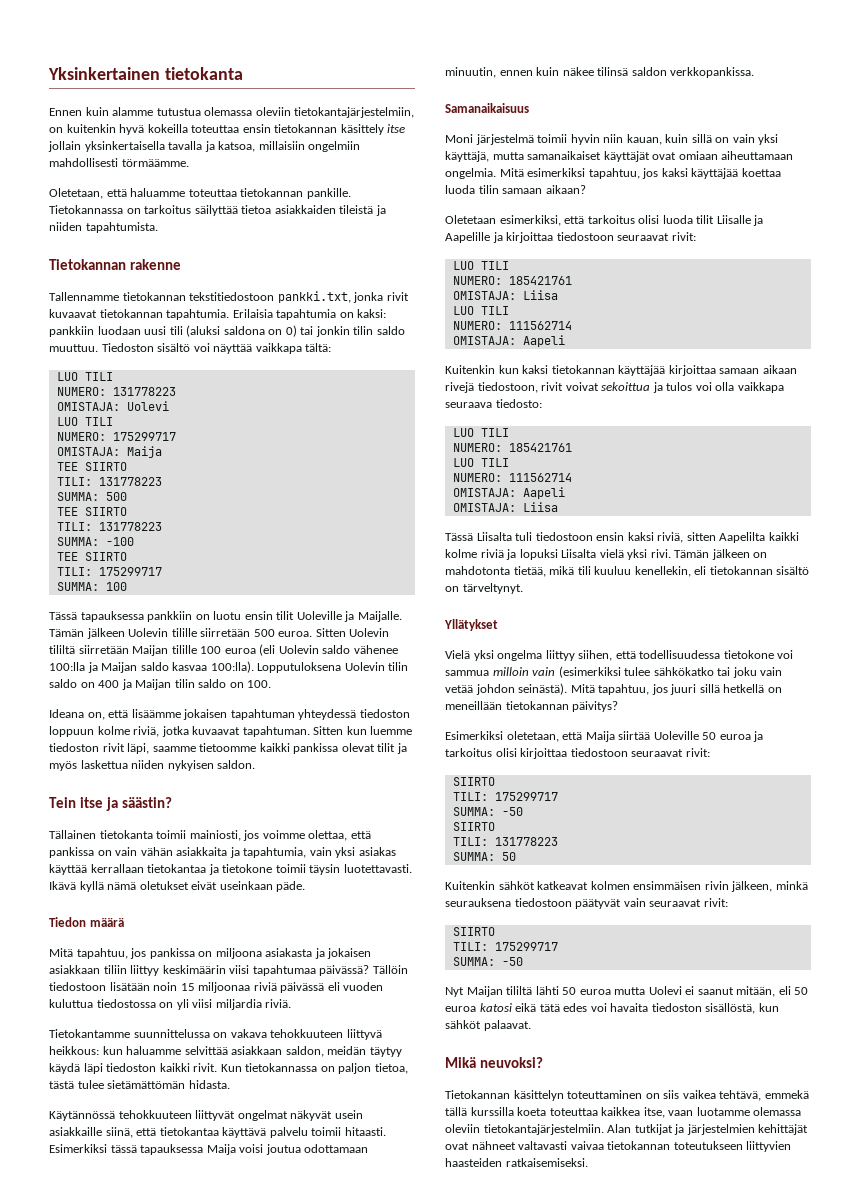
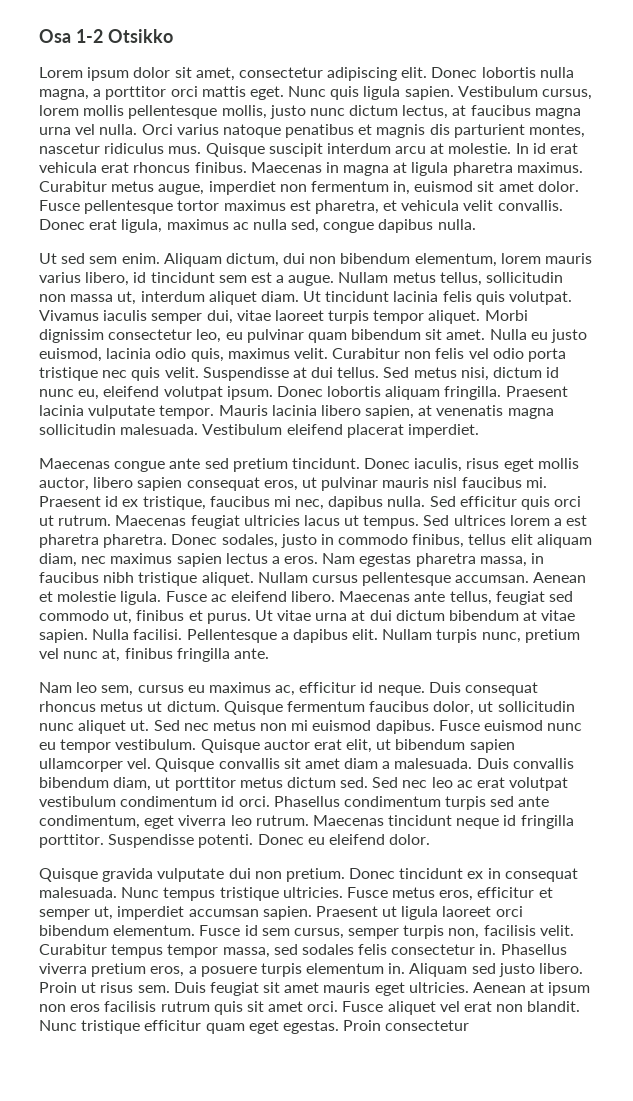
[48,67,243,80] [49,107,415,118] [49,124,406,135] [48,141,361,152] [49,158,189,167] [49,188,351,199] [49,205,386,216] [49,222,158,233] [49,259,182,270] [49,291,409,303] [49,309,387,320] [49,325,405,337] [49,343,332,354] [56,372,113,381] [56,387,176,396] [56,401,169,411] [56,417,113,426] [56,432,176,441] [56,446,162,458] [56,462,127,471] [56,477,162,486] [56,492,127,501] [56,507,127,516] [56,522,162,531] [56,537,134,546] [56,552,127,561] [56,567,162,576] [56,582,127,591] [49,611,402,622] [49,628,390,639] [49,644,398,656] [49,661,409,673] [49,679,272,690] [49,709,410,720] [49,726,413,737] [49,743,407,754] [49,760,256,771] [49,797,173,811] [49,830,371,841] [49,847,396,858] [49,864,412,875] [49,881,306,892] [49,917,124,927] [49,948,372,959] [49,965,408,976] [49,982,384,993] [49,999,292,1010] [49,1029,382,1040] [49,1046,402,1057] [49,1063,408,1074] [49,1080,230,1089] [49,1110,363,1121] [49,1127,386,1138] [49,1144,369,1155] [445,67,755,78] [445,103,529,113] [445,134,779,145] [445,151,794,162] [445,168,781,179] [445,185,586,194] [445,215,764,226] [445,232,696,243] [452,261,509,270] [452,276,572,285] [452,290,558,300] [452,306,509,315] [452,321,572,330] [452,335,565,347] [445,365,797,376] [445,382,784,393] [445,399,542,408] [452,428,509,437] [452,443,572,452] [452,458,509,467] [452,473,572,482] [452,487,565,499] [452,502,558,512] [445,532,799,543] [445,549,768,560] [445,566,810,577] [445,583,523,594] [444,619,498,631] [445,650,794,661] [445,666,783,678] [445,683,782,695] [445,701,619,712] [445,731,764,742] [445,748,710,759] [452,777,495,786] [452,792,558,801] [452,807,523,816] [452,822,495,831] [452,837,558,846] [452,852,516,861] [445,881,808,892] [445,898,728,909] [452,927,495,936] [452,942,558,951] [452,957,523,966] [445,986,809,997] [445,1003,779,1014] [445,1020,531,1031] [445,1057,544,1068] [445,1090,809,1101] [445,1107,802,1118] [445,1124,809,1135] [445,1141,792,1152] [445,1158,588,1167] Yksinkertainen tietokanta // Ennen kuin alamme tutustua olemassa oleviin tietokantajärjestelmiin, on kuitenkin hyvä kokeilla toteuttaa ensin tietokannan käsittely itse jollain yksinkertaisella tavalla ja katsoa, millaisiin ongelmiin mahdollisesti törmäämme. // Oletetaan, että haluamme toteuttaa tietokannan pankille. Tietokannassa on tarkoitus säilyttää tietoa asiakkaiden tileistä ja niiden tapahtumista. // Tietokannan rakenne // Tallennamme tietokannan tekstitiedostoon pankki.txt, jonka rivit kuvaavat tietokannan tapahtumia. Erilaisia tapahtumia on kaksi: pankkiin luodaan uusi tili (aluksi saldona on 0) tai jonkin tilin saldo muuttuu. Tiedoston sisältö voi näyttää vaikkapa tältä: // LUO TILI // NUMERO: 131778223 // OMISTAJA: Uolevi // LUO TILI // NUMERO: 175299717 // OMISTAJA: Maija // TEE SIIRTO // TILI: 131778223 // SUMMA: 500 // TEE SIIRTO // TILI: 131778223 // SUMMA: -100 // TEE SIIRTO // TILI: 175299717 // SUMMA: 100 // Tässä tapauksessa pankkiin on luotu ensin tilit Uoleville ja Maijalle. Tämän jälkeen Uolevin tilille siirretään 500 euroa. Sitten Uolevin tililtä siirretään Maijan tilille 100 euroa (eli Uolevin saldo vähenee 100:lla ja Maijan saldo kasvaa 100:lla). Lopputuloksena Uolevin tilin saldo on 400 ja Maijan tilin saldo on 100. // Ideana on, että lisäämme jokaisen tapahtuman yhteydessä tiedoston loppuun kolme riviä, jotka kuvaavat tapahtuman. Sitten kun luemme tiedoston rivit läpi, saamme tietoomme kaikki pankissa olevat tilit ja myös laskettua niiden nykyisen saldon. // Tein itse ja säästin? // Tällainen tietokanta toimii mainiosti, jos voimme olettaa, että pankissa on vain vähän asiakkaita ja tapahtumia, vain yksi asiakas käyttää kerrallaan tietokantaa ja tietokone toimii täysin luotettavasti. Ikävä kyllä nämä oletukset eivät useinkaan päde. // Tiedon määrä // Mitä tapahtuu, jos pankissa on miljoona asiakasta ja jokaisen asiakkaan tiliin liittyy keskimäärin viisi tapahtumaa päivässä? Tällöin tiedostoon lisätään noin 15 miljoonaa riviä päivässä eli vuoden kuluttua tiedostossa on yli viisi miljardia riviä. // Tietokantamme suunnittelussa on vakava tehokkuuteen liittyvä heikkous: kun haluamme selvittää asiakkaan saldon, meidän täytyy käydä läpi tiedoston kaikki rivit. Kun tietokannassa on paljon tietoa, tästä tulee sietämättömän hidasta. // Käytännössä tehokkuuteen liittyvät ongelmat näkyvät usein asiakkaille siinä, että tietokantaa käyttävä palvelu toimii hitaasti. Esimerkiksi tässä tapauksessa Maija voisi joutua odottamaan minuutin, ennen kuin näkee tilinsä saldon verkkopankissa. // Samanaikaisuus // Moni järjestelmä toimii hyvin niin kauan, kuin sillä on vain yksi käyttäjä, mutta samanaikaiset käyttäjät ovat omiaan aiheuttamaan ongelmia. Mitä esimerkiksi tapahtuu, jos kaksi käyttäjää koettaa luoda tilin samaan aikaan? // Oletetaan esimerkiksi, että tarkoitus olisi luoda tilit Liisalle ja Aapelille ja kirjoittaa tiedostoon seuraavat rivit: // LUO TILI // NUMERO: 185421761 // OMISTAJA: Liisa // LUO TILI // NUMERO: 111562714 // OMISTAJA: Aapeli // Kuitenkin kun kaksi tietokannan käyttäjää kirjoittaa samaan aikaan rivejä tiedostoon, rivit voivat sekoittua ja tulos voi olla vaikkapa seuraava tiedosto: // LUO TILI // NUMERO: 185421761 // LUO TILI // NUMERO: 111562714 // OMISTAJA: Aapeli // OMISTAJA: Liisa // Tässä Liisalta tuli tiedostoon ensin kaksi riviä, sitten Aapelilta kaikki kolme riviä ja lopuksi Liisalta vielä yksi rivi. Tämän jälkeen on mahdotonta tietää, mikä tili kuuluu kenellekin, eli tietokannan sisältö on tärveltynyt. // Yllätykset // Vielä yksi ongelma liittyy siihen, että todellisuudessa tietokone voi sammua milloin vain (esimerkiksi tulee sähkökatko tai joku vain vetää johdon seinästä). Mitä tapahtuu, jos juuri sillä hetkellä on meneillään tietokannan päivitys? // Esimerkiksi oletetaan, että Maija siirtää Uoleville 50 euroa ja tarkoitus olisi kirjoittaa tiedostoon seuraavat rivit: // SIIRTO // TILI: 175299717 // SUMMA: -50 // SIIRTO // TILI: 131778223 // SUMMA: 50 // Kuitenkin sähköt katkeavat kolmen ensimmäisen rivin jälkeen, minkä seurauksena tiedostoon päätyvät vain seuraavat rivit: // SIIRTO // TILI: 175299717 // SUMMA: -50 // Nyt Maijan tililtä lähti 50 euroa mutta Uolevi ei saanut mitään, eli 50 euroa katosi eikä tätä edes voi havaita tiedoston sisällöstä, kun sähköt palaavat. // Mikä neuvoksi? // Tietokannan käsittelyn toteuttaminen on siis vaikea tehtävä, emmekä tällä kurssilla koeta toteuttaa kaikkea itse, vaan luotamme olemassa oleviin tietokantajärjestelmiin. Alan tutkijat ja järjestelmien kehittäjät ovat nähneet valtavasti vaivaa tietokannan toteutukseen liittyvien haasteiden ratkaisemiseksi. -> [39,29,173,43] [39,67,574,81] [39,86,593,100] [39,105,581,119] [39,124,586,138] [39,143,579,157] [39,162,583,176] [39,181,579,195] [39,200,563,214] [39,219,476,233] [39,253,593,267] [39,272,564,286] [39,291,573,305] [39,310,528,324] [39,329,588,343] [39,348,567,362] [39,367,560,381] [39,386,568,400] [39,405,554,419] [39,424,479,438] [39,458,579,472] [39,477,547,491] [39,496,582,510] [39,515,588,529] [39,534,592,548] [39,553,545,567] [39,572,587,586] [39,591,574,605] [39,610,576,624] [39,629,580,643] [39,648,269,662] [39,682,539,696] [39,701,575,715] [39,720,583,734] [39,739,515,753] [39,758,574,772] [39,777,569,791] [39,796,550,810] [39,815,574,829] [39,834,431,848] [39,868,578,882] [39,887,553,901] [39,906,523,920] [39,925,574,939] [39,944,567,958] [39,963,584,977] [39,982,591,996] [39,1001,581,1015] [39,1020,470,1034] Osa 1-2 Otsikko // Lorem ipsum dolor sit amet, consectetur adipiscing elit. Donec lobortis nulla magna, a porttitor orci mattis eget. Nunc quis ligula sapien. Vestibulum cursus, lorem mollis pellentesque mollis, justo nunc dictum lectus, at faucibus magna urna vel nulla. Orci varius natoque penatibus et magnis dis parturient montes, nascetur ridiculus mus. Quisque suscipit interdum arcu at molestie. In id erat vehicula erat rhoncus finibus. Maecenas in magna at ligula pharetra maximus. Curabitur metus augue, imperdiet non fermentum in, euismod sit amet dolor. Fusce pellentesque tortor maximus est pharetra, et vehicula velit convallis. Donec erat ligula, maximus ac nulla sed, congue dapibus nulla. // Ut sed sem enim. Aliquam dictum, dui non bibendum elementum, lorem mauris varius libero, id tincidunt sem est a augue. Nullam metus tellus, sollicitudin non massa ut, interdum aliquet diam. Ut tincidunt lacinia felis quis volutpat. Vivamus iaculis semper dui, vitae laoreet turpis tempor aliquet. Morbi dignissim consectetur leo, eu pulvinar quam bibendum sit amet. Nulla eu justo euismod, lacinia odio quis, maximus velit. Curabitur non felis vel odio porta tristique nec quis velit. Suspendisse at dui tellus. Sed metus nisi, dictum id nunc eu, eleifend volutpat ipsum. Donec lobortis aliquam fringilla. Praesent lacinia vulputate tempor. Mauris lacinia libero sapien, at venenatis magna sollicitudin malesuada. Vestibulum eleifend placerat imperdiet. // Maecenas congue ante sed pretium tincidunt. Donec iaculis, risus eget mollis auctor, libero sapien consequat eros, ut pulvinar mauris nisl faucibus mi. Praesent id ex tristique, faucibus mi nec, dapibus nulla. Sed efficitur quis orci ut rutrum. Maecenas feugiat ultricies lacus ut tempus. Sed ultrices lorem a est pharetra pharetra. Donec sodales, justo in commodo finibus, tellus elit aliquam diam, nec maximus sapien lectus a eros. Nam egestas pharetra massa, in faucibus nibh tristique aliquet. Nullam cursus pellentesque accumsan. Aenean et molestie ligula. Fusce ac eleifend libero. Maecenas ante tellus, feugiat sed commodo ut, finibus et purus. Ut vitae urna at dui dictum bibendum at vitae sapien. Nulla facilisi. Pellentesque a dapibus elit. Nullam turpis nunc, pretium vel nunc at, finibus fringilla ante. // Nam leo sem, cursus eu maximus ac, efficitur id neque. Duis consequat rhoncus metus ut dictum. Quisque fermentum faucibus dolor, ut sollicitudin nunc aliquet ut. Sed nec metus non mi euismod dapibus. Fusce euismod nunc eu tempor vestibulum. Quisque auctor erat elit, ut bibendum sapien ullamcorper vel. Quisque convallis sit amet diam a malesuada. Duis convallis bibendum diam, ut porttitor metus dictum sed. Sed nec leo ac erat volutpat vestibulum condimentum id orci. Phasellus condimentum turpis sed ante condimentum, eget viverra leo rutrum. Maecenas tincidunt neque id fringilla porttitor. Suspendisse potenti. Donec eu eleifend dolor. // Quisque gravida vulputate dui non pretium. Donec tincidunt ex in consequat malesuada. Nunc tempus tristique ultricies. Fusce metus eros, efficitur et semper ut, imperdiet accumsan sapien. Praesent ut ligula laoreet orci bibendum elementum. Fusce id sem cursus, semper turpis non, facilisis velit. Curabitur tempus tempor massa, sed sodales felis consectetur in. Phasellus viverra pretium eros, a posuere turpis elementum in. Aliquam sed justo libero. Proin ut risus sem. Duis feugiat sit amet mauris eget ultricies. Aenean at ipsum non eros facilisis rutrum quis sit amet orci. Fusce aliquet vel erat non blandit. Nunc tristique efficitur quam eget egestas. Proin consectetur

